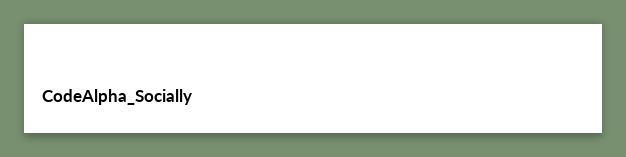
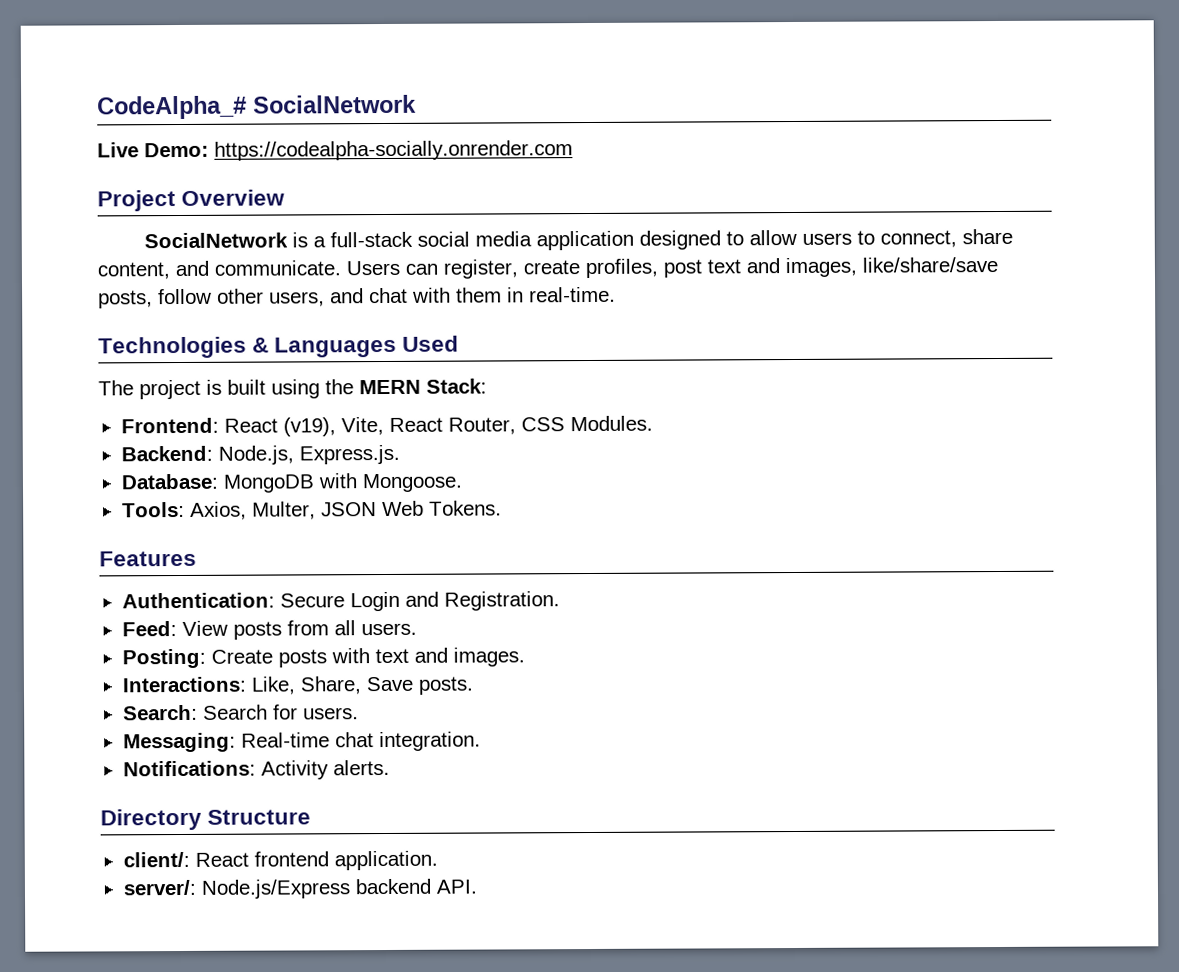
[42,89,192,105] CodeAlpha_Socially -> [97,94,417,120] [97,140,573,161] [97,189,286,212] [143,228,1013,251] [97,257,998,280] [98,286,616,309] [98,335,460,359] [98,378,487,400] [120,415,653,437] [120,444,400,465] [120,473,463,493] [121,500,502,520] [99,550,197,567] [121,591,560,612] [121,620,417,640] [121,647,525,669] [121,676,474,695] [122,704,359,721] [122,731,481,753] [122,759,390,780] [100,808,312,831] [122,850,438,871] [122,878,477,899] CodeAlpha_# SocialNetwork // Live Demo: https://codealpha-socially.onrender.com // Project Overview // SocialNetwork is a full-stack social media application designed to allow users to connect, share content, and communicate. Users can register, create profiles, post text and images, like/share/save posts, follow other users, and chat with them in real-time. // Technologies & Languages Used // The project is built using the MERN Stack: // Frontend: React (v19), Vite, React Router, CSS Modules. // Backend: Node.js, Express.js. // Database: MongoDB with Mongoose. // Tools: Axios, Multer, JSON Web Tokens. // Features // Authentication: Secure Login and Registration. // Feed: View posts from all users. // Posting: Create posts with text and images. // Interactions: Like, Share, Save posts. // Search: Search for users. // Messaging: Real-time chat integration. // Notifications: Activity alerts. // Directory Structure // client/: React frontend application. // server/: Node.js/Express backend API.

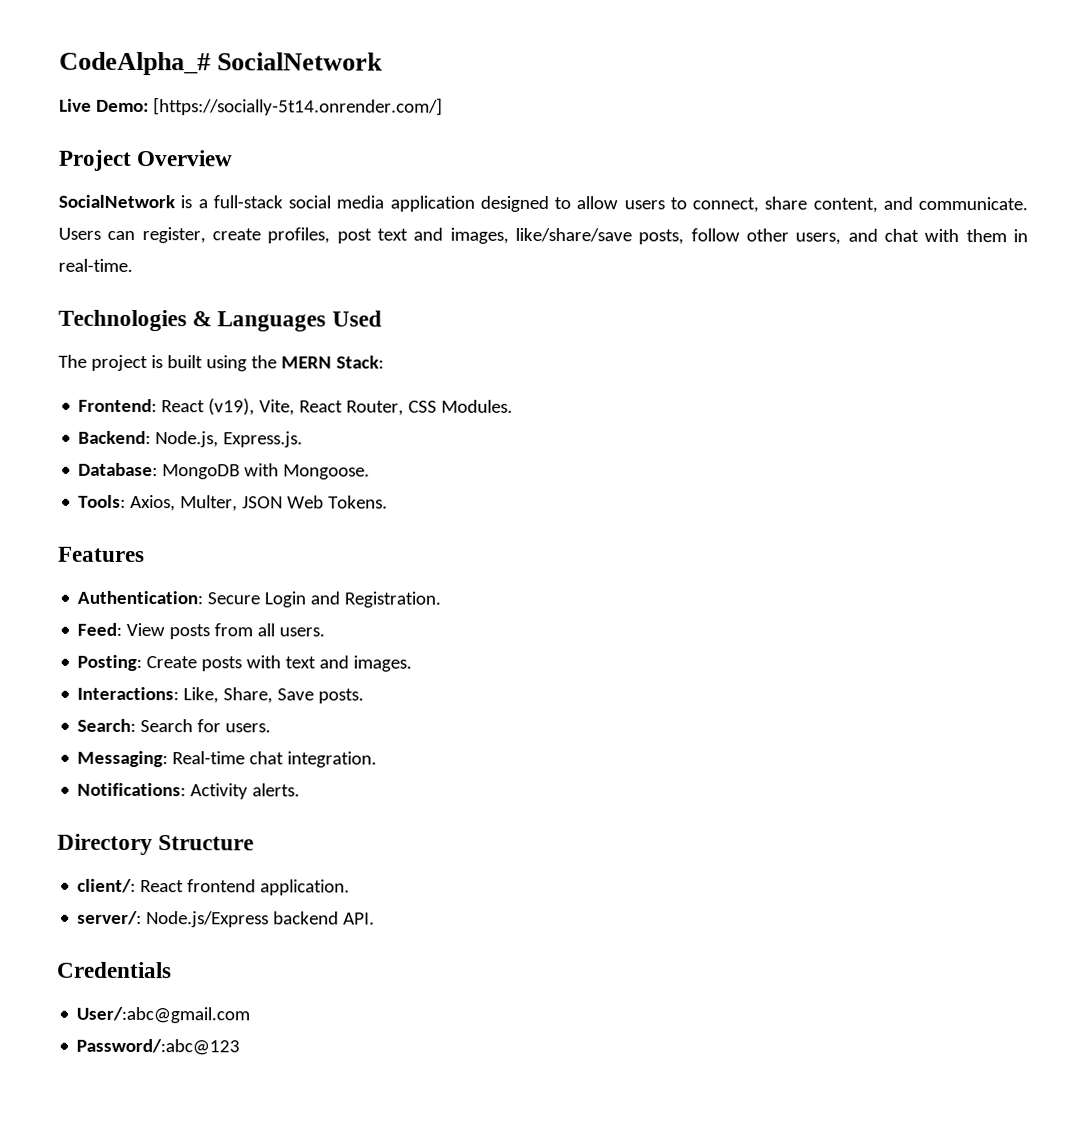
[214,140,573,161] https://codealpha-socially.onrender.com -> [152,97,443,116] [https://socially-5t14.onrender.com/]
(477, 886) none -> [56,961,172,979] [76,1006,251,1024] [76,1038,241,1056] // Credentials // User/:abc@gmail.com // Password/:abc@123

